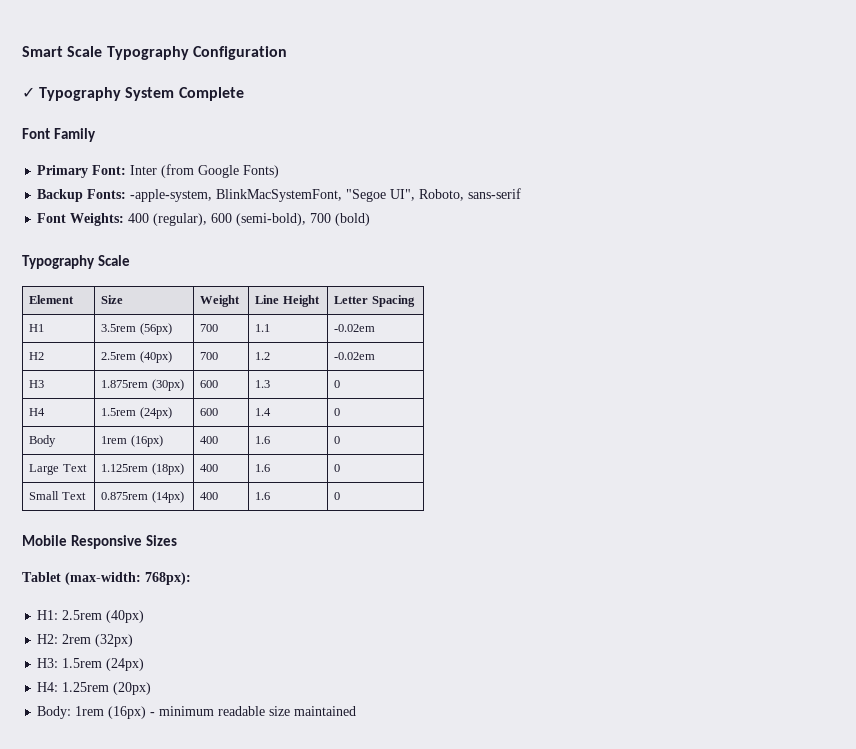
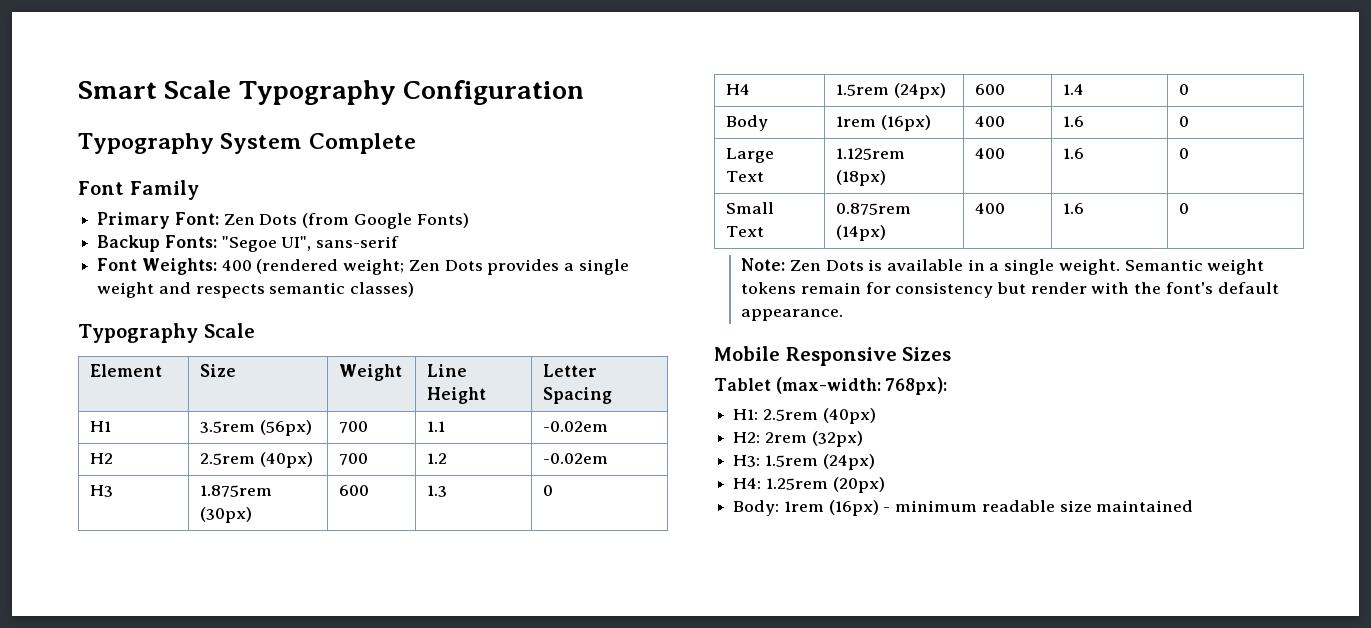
[22,87,35,98] ✓ -> (585, 92) none
[130,165,158,175] Inter -> [223,214,298,225] Zen Dots
[130,189,343,202] -apple-system, BlinkMacSystemFont, -> (217, 241) none
[419,189,465,201] Roboto, -> (312, 243) none
[153,213,371,226] (regular), 600 (semi-bold), 700 (bold) -> [256,259,629,275] [97,282,415,298] (rendered weight; Zen Dots provides a single weight and respects semantic classes)
(341, 496) none -> [741,258,1265,275] [741,282,1279,298] [741,309,844,321] // Note: Zen Dots is available in a single weight. Semantic weight tokens remain for consistency but render with the font's default appearance.

